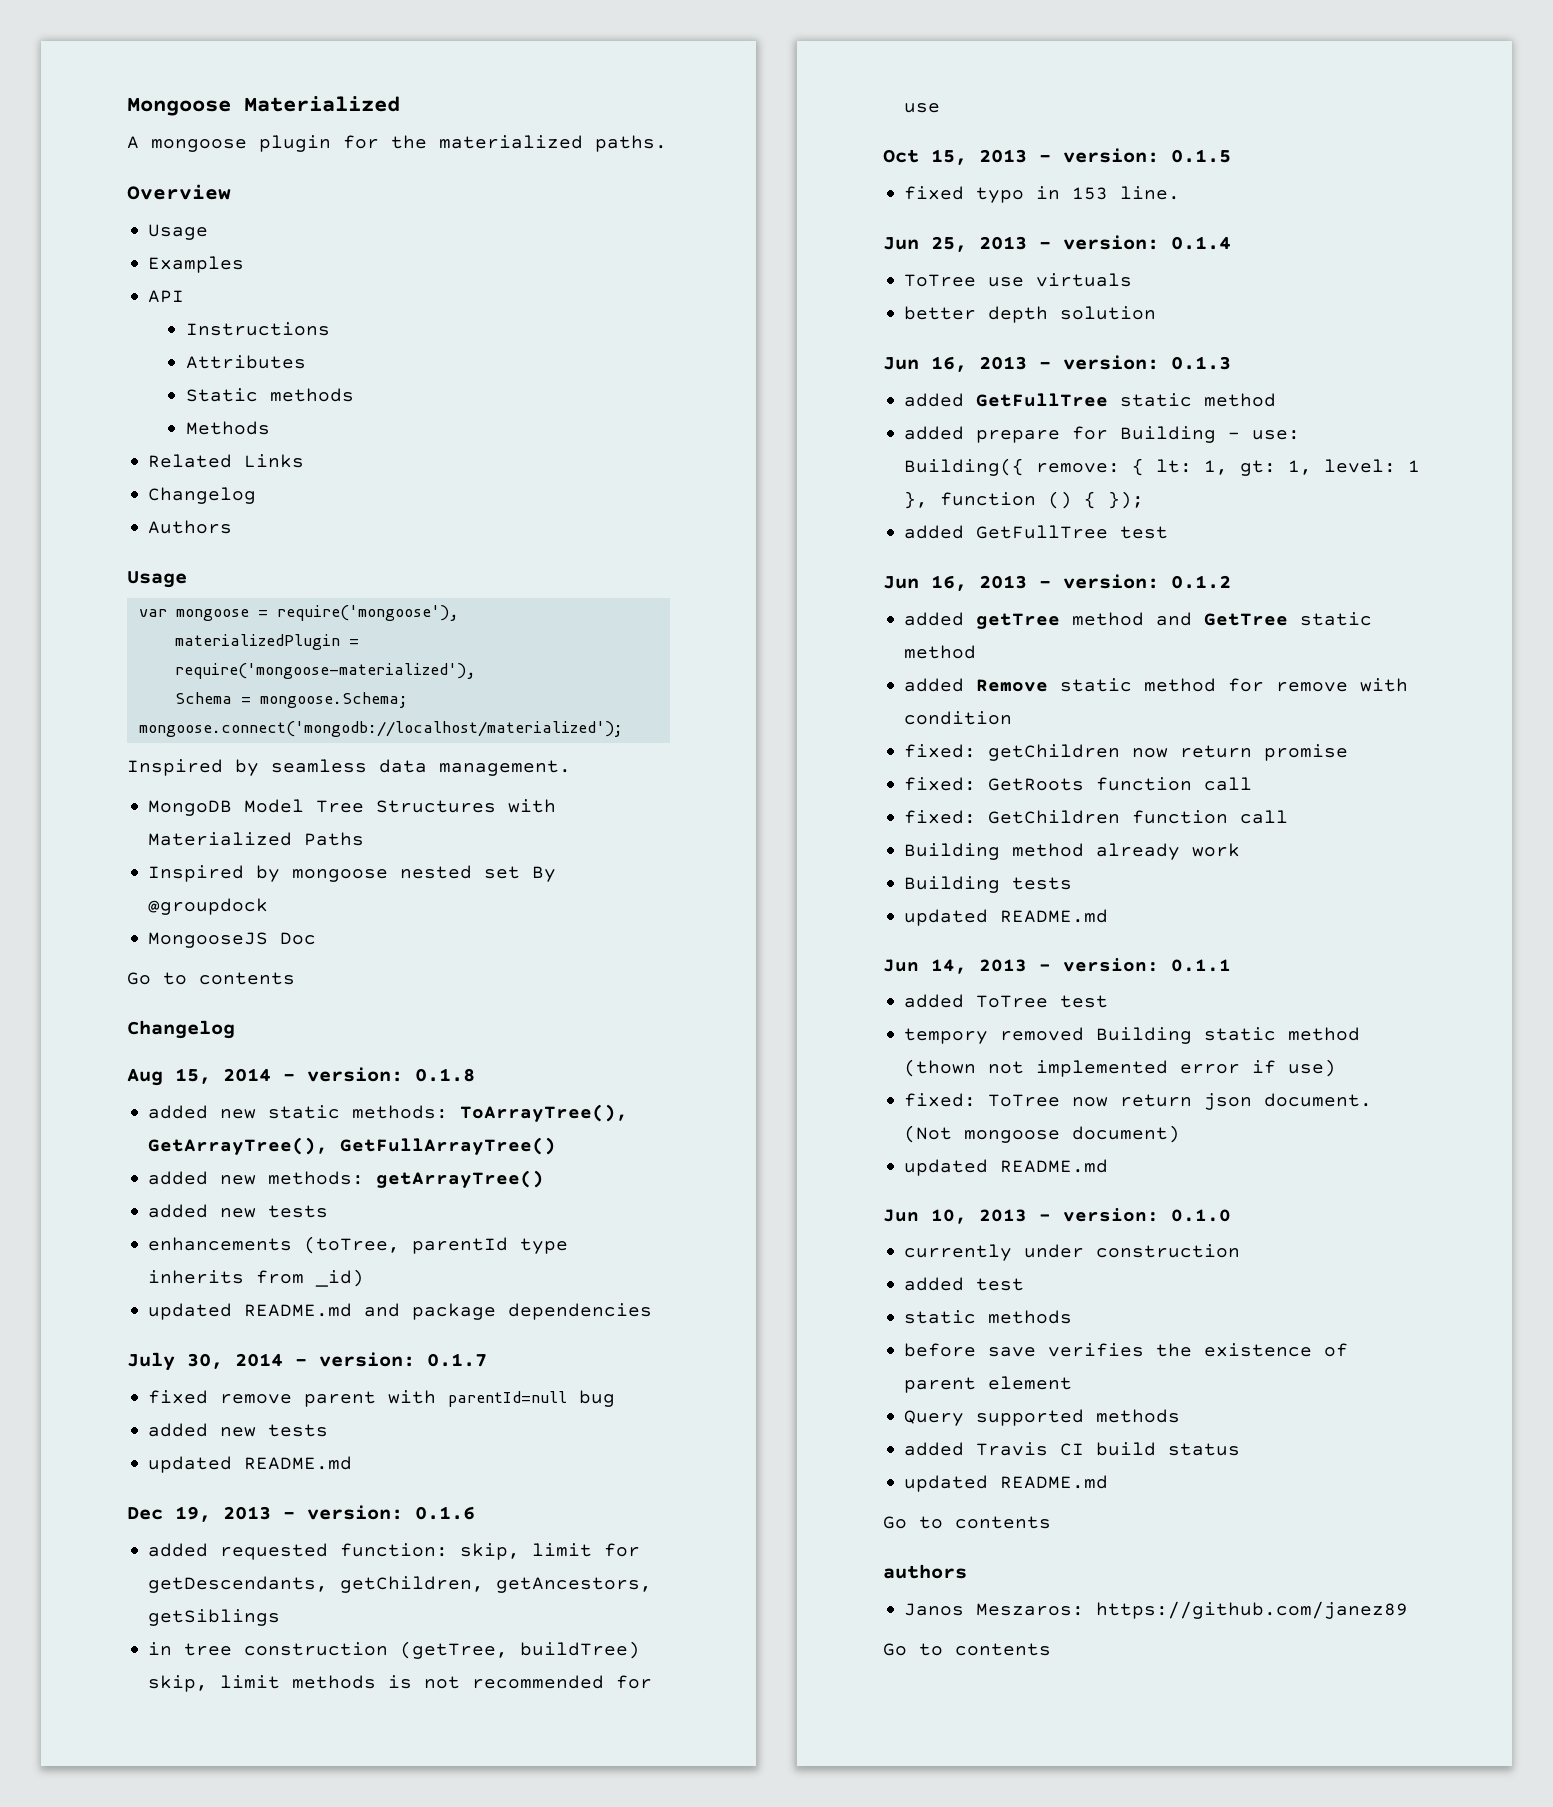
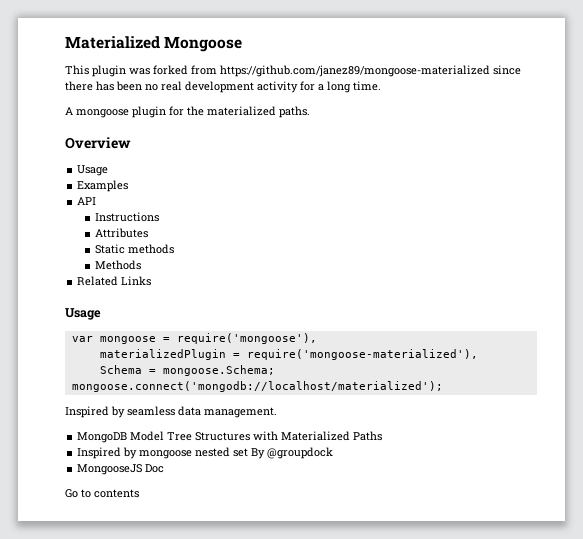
(127, 106) none -> [65,36,160,49] Materialized
[244,96,400,112] Materialized -> [65,65,521,77] [65,81,381,93] // This plugin was forked from https://github.com/janez89/mongoose-materialized since there has been no real development activity for a long time.
[148,487,257,504] [148,520,233,534] // Changelog // Authors -> (152, 281) none
[127,1020,235,1039] [127,1067,475,1086] [148,1104,629,1122] [148,1137,557,1155] [148,1170,545,1188] [148,1204,329,1218] [148,1236,569,1254] [148,1269,365,1287] [148,1303,653,1320] [127,1352,487,1371] [148,1390,616,1407] [148,1423,329,1437] [148,1456,353,1473] [127,1505,475,1522] [148,1543,641,1560] [148,1576,653,1593] [148,1609,281,1626] [148,1641,641,1659] [148,1675,653,1692] [904,103,941,113] [883,148,1231,165] [904,186,1181,203] [883,235,1231,252] [904,273,1133,287] [904,306,1157,323] [883,355,1231,372] [904,393,1277,407] [904,426,1301,443] [904,458,1421,476] [904,491,1145,509] [904,525,1169,539] [883,574,1231,591] [904,612,1373,629] [904,645,977,659] [904,678,1409,692] [904,711,1013,725] [904,744,1349,761] [904,777,1253,791] [904,810,1289,824] [904,843,1241,860] [904,876,1073,893] [904,909,1109,926] [883,958,1231,974] [904,994,1109,1008] [904,1027,1361,1044] [904,1059,1337,1077] [904,1093,1373,1110] [904,1125,1181,1143] [904,1159,1109,1176] [883,1208,1231,1224] [904,1244,1241,1261] [904,1277,1025,1291] [904,1310,1073,1324] [904,1343,1349,1357] [904,1376,1073,1393] [904,1409,1181,1426] [904,1442,1241,1456] [904,1475,1109,1492] [883,1516,1051,1529] [883,1564,967,1579] [904,1601,1409,1619] [883,1643,1051,1656] // Changelog // Aug 15, 2014 - version: 0.1.8 // added new static methods: ToArrayTree(), GetArrayTree(), GetFullArrayTree() // added new methods: getArrayTree() // added new tests // enhancements (toTree, parentId type inherits from _id) // updated README.md and package dependencies // July 30, 2014 - version: 0.1.7 // fixed remove parent with parentId=null bug // added new tests // updated README.md // Dec 19, 2013 - version: 0.1.6 // added requested function: skip, limit for getDescendants, getChildren, getAncestors, getSiblings // in tree construction (getTree, buildTree) skip, limit methods is not recommended for use // Oct 15, 2013 - version: 0.1.5 // fixed typo in 153 line. // Jun 25, 2013 - version: 0.1.4 // ToTree use virtuals // better depth solution // Jun 16, 2013 - version: 0.1.3 // added GetFullTree static method // added prepare for Building - use: Building({ remove: { lt: 1, gt: 1, level: 1 }, function () { }); // added GetFullTree test // Jun 16, 2013 - version: 0.1.2 // added getTree method and GetTree static method // added Remove static method for remove with condition // fixed: getChildren now return promise // fixed: GetRoots function call // fixed: GetChildren function call // Building method already work // Building tests // updated README.md // Jun 14, 2013 - version: 0.1.1 // added ToTree test // tempory removed Building static method (thown not implemented error if use) // fixed: ToTree now return json document. (Not mongoose document) // updated README.md // Jun 10, 2013 - version: 0.1.0 // currently under construction // added test // static methods // before save verifies the existence of parent element // Query supported methods // added Travis CI build status // updated README.md // Go to contents // authors // Janos Meszaros: https://github.com/janez89 // Go to contents -> (139, 493) none

